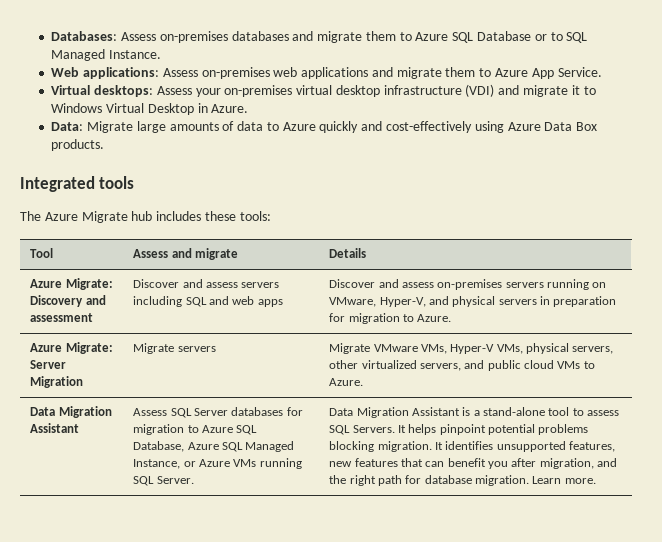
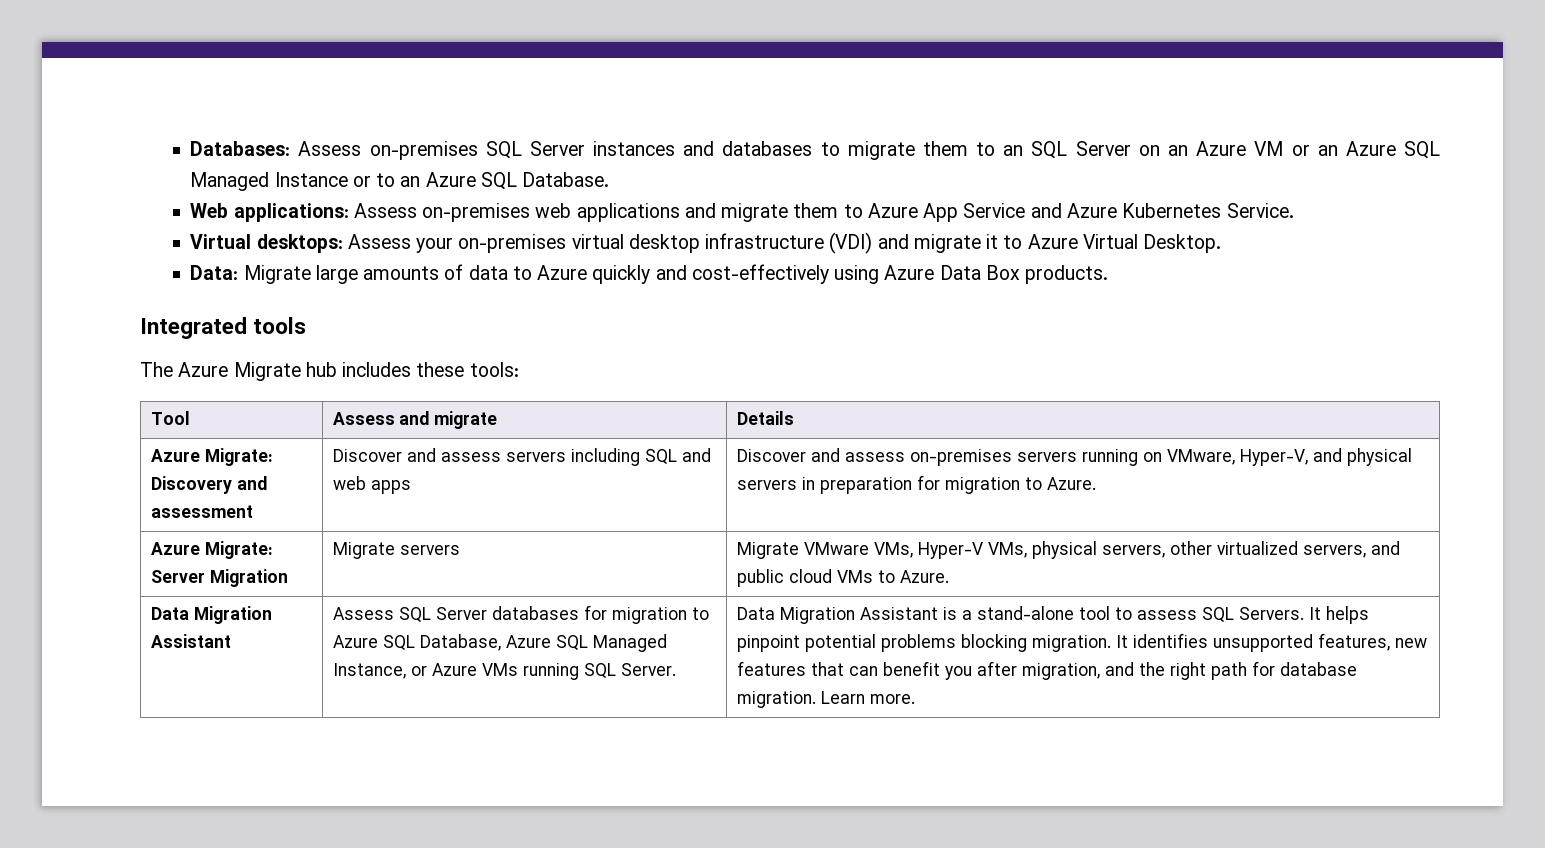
[231,31,588,43] [51,49,162,61] databases and migrate them to Azure SQL Database or to SQL Managed Instance. -> [485,141,1440,160] [190,172,610,191] SQL Server instances and databases to migrate them to an SQL Server on an Azure VM or an Azure SQL Managed Instance or to an Azure SQL Database.
(554, 73) none -> [963,203,1222,218] Service and Azure Kubernetes
[51,103,249,115] Windows Virtual Desktop in Azure. -> [1027,234,1222,253] Azure Virtual Desktop.

